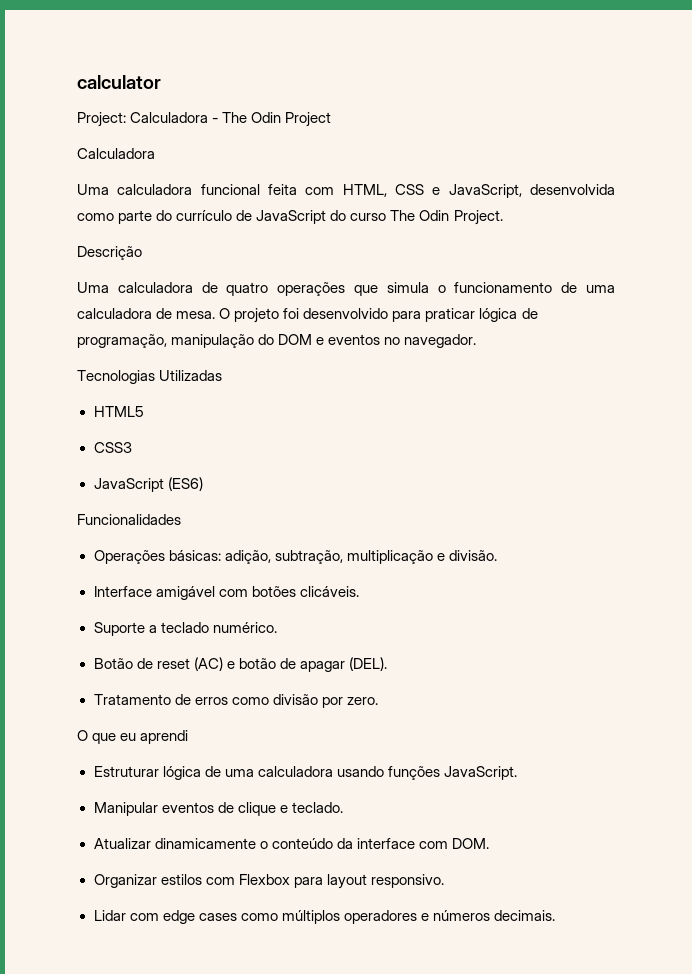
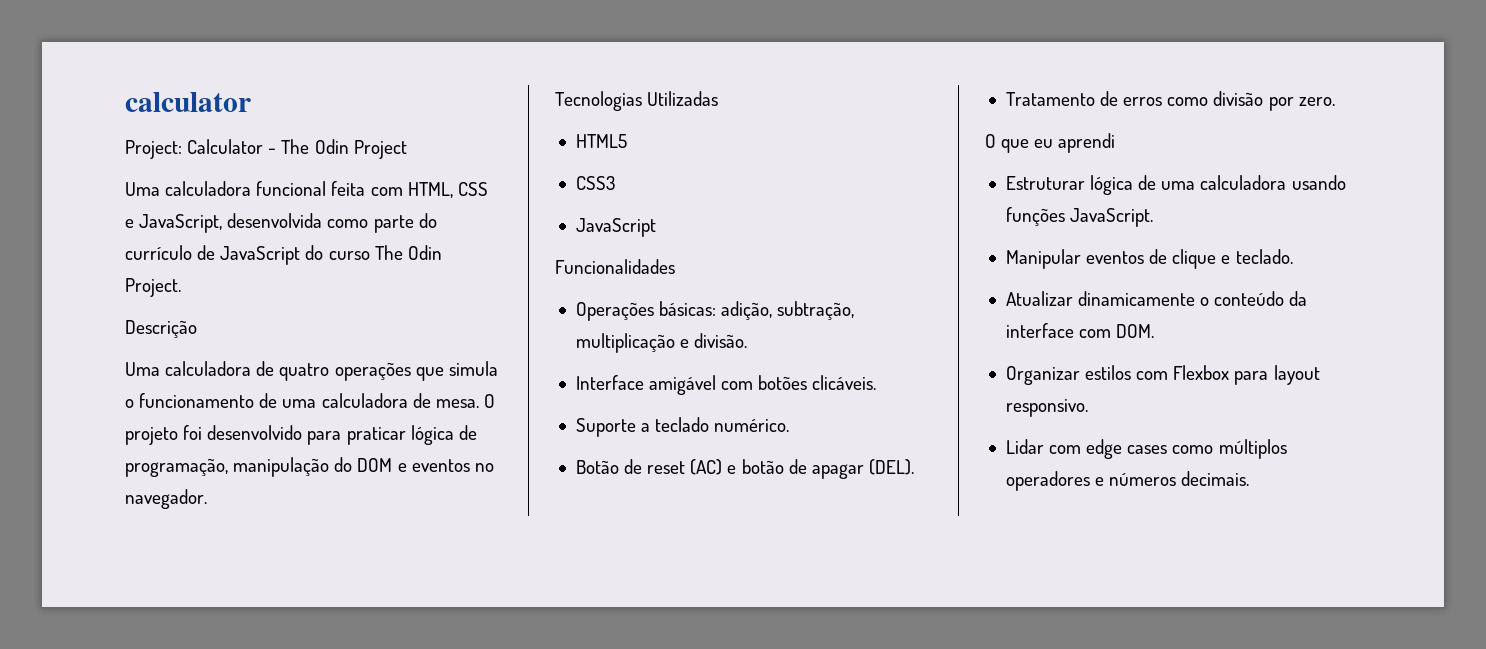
[130,112,209,123] Calculadora -> [187,139,264,154] Calculator
[77,148,155,159] // Calculadora -> (407, 149) none
[167,477,203,491] (ES6) -> (656, 227) none

